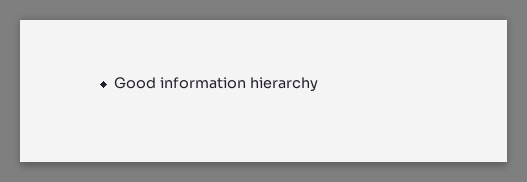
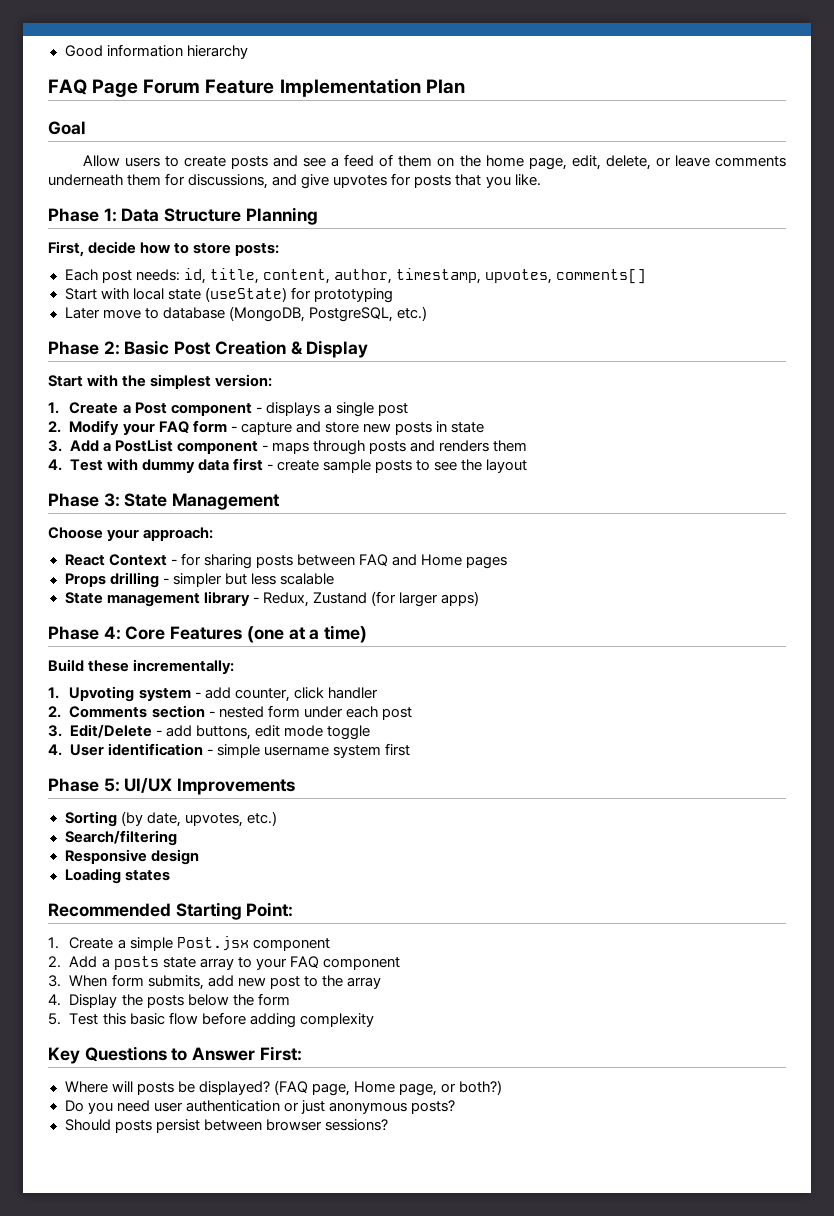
(318, 84) none -> [48,78,465,97] [48,121,86,135] [82,154,786,170] [48,173,541,189] [48,207,318,225] [48,241,280,257] [64,268,646,284] [64,287,393,303] [64,306,427,322] [48,340,369,358] [48,374,273,389] [48,402,408,417] [48,420,485,435] [48,439,527,455] [48,458,528,473] [48,493,281,510] [48,527,214,541] [64,553,508,569] [64,572,334,588] [64,591,479,607] [48,625,368,643] [48,659,235,674] [48,686,378,702] [48,705,412,720] [48,724,370,740] [48,743,410,758] [48,778,296,795] [64,811,277,827] [64,830,177,846] [64,849,199,865] [64,868,170,884] [48,902,294,920] [48,936,330,951] [48,956,400,970] [48,974,381,990] [48,993,290,1008] [48,1012,374,1028] [48,1046,302,1064] [64,1080,503,1096] [64,1100,455,1114] [64,1119,388,1133] // FAQ Page Forum Feature Implementation Plan // Goal // Allow users to create posts and see a feed of them on the home page, edit, delete, or leave comments underneath them for discussions, and give upvotes for posts that you like. // Phase 1: Data Structure Planning // First, decide how to store posts: // Each post needs: id, title, content, author, timestamp, upvotes, comments[] // Start with local state (useState) for prototyping // Later move to database (MongoDB, PostgreSQL, etc.) // Phase 2: Basic Post Creation & Display // Start with the simplest version: // 1. Create a Post component - displays a single post // 2. Modify your FAQ form - capture and store new posts in state // 3. Add a PostList component - maps through posts and renders them // 4. Test with dummy data first - create sample posts to see the layout // Phase 3: State Management // Choose your approach: // React Context - for sharing posts between FAQ and Home pages // Props drilling - simpler but less scalable // State management library - Redux, Zustand (for larger apps) // Phase 4: Core Features (one at a time) // Build these incrementally: // 1. Upvoting system - add counter, click handler // 2. Comments section - nested form under each post // 3. Edit/Delete - add buttons, edit mode toggle // 4. User identification - simple username system first // Phase 5: UI/UX Improvements // Sorting (by date, upvotes, etc.) // Search/filtering // Responsive design // Loading states // Recommended Starting Point: // 1. Create a simple Post.jsx component // 2. Add a posts state array to your FAQ component // 3. When form submits, add new post to the array // 4. Display the posts below the form // 5. Test this basic flow before adding complexity // Key Questions to Answer First: // Where will posts be displayed? (FAQ page, Home page, or both?) // Do you need user authentication or just anonymous posts? // Should posts persist between browser sessions?

